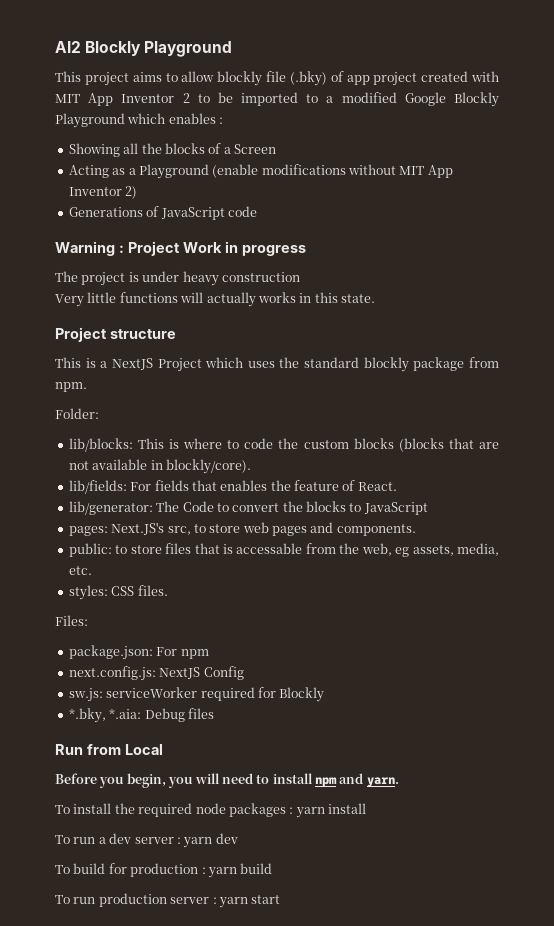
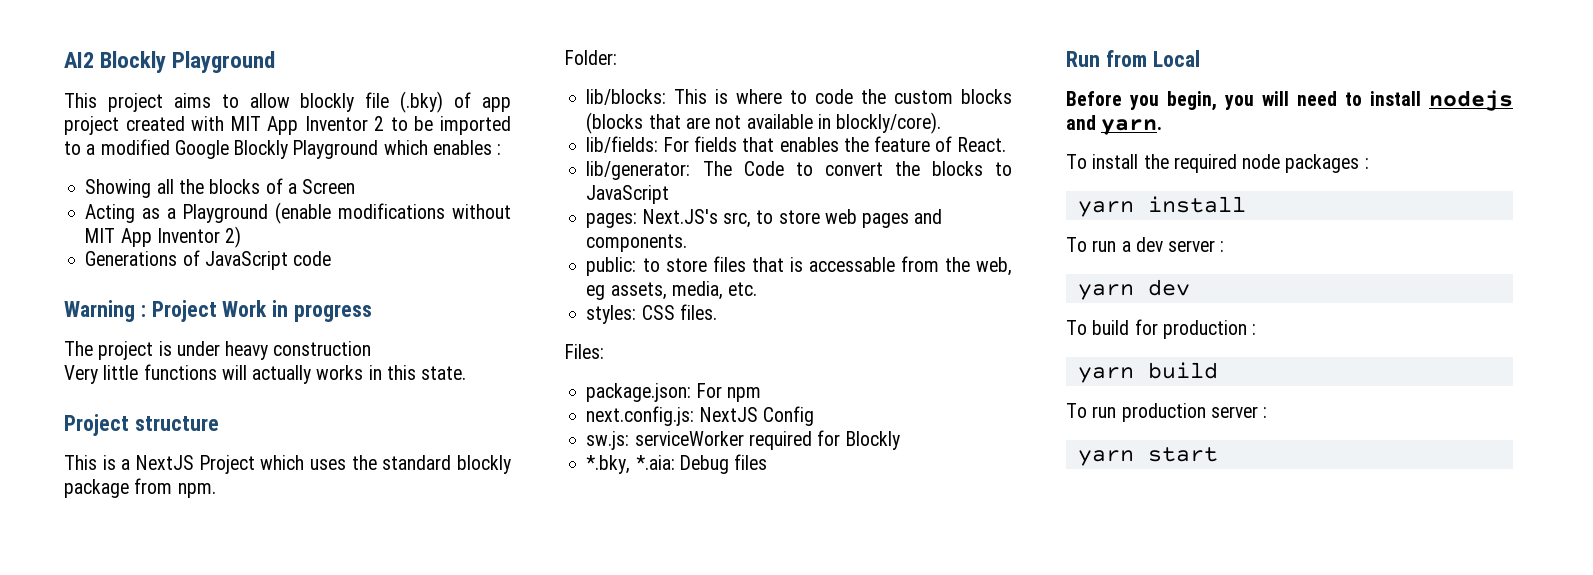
[315,777,337,787] npm -> [1429,90,1513,111] nodejs
(294, 810) none -> (1369, 163) //
(181, 840) none -> (1225, 246) //
(206, 870) none -> (1257, 329) //
(217, 900) none -> (1268, 412) //

